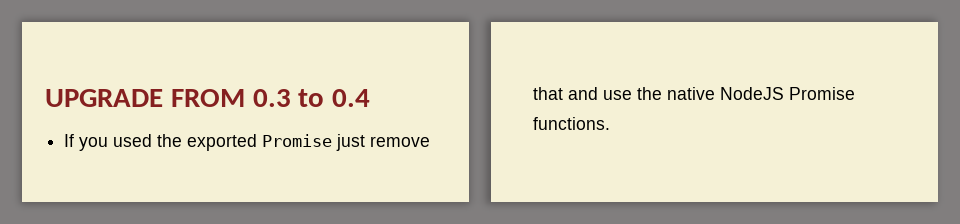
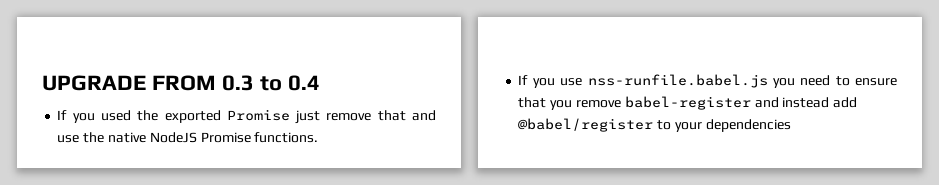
(611, 123) none -> [518,74,897,88] [518,96,858,110] [518,118,791,132] // If you use nss-runfile.babel.js you need to ensure that you remove babel-register and instead add @babel/register to your dependencies

